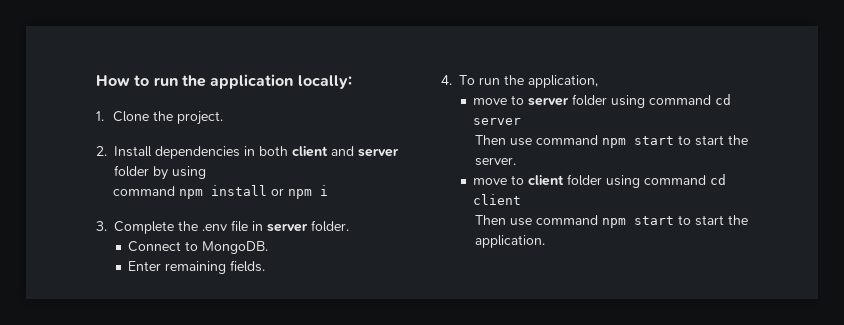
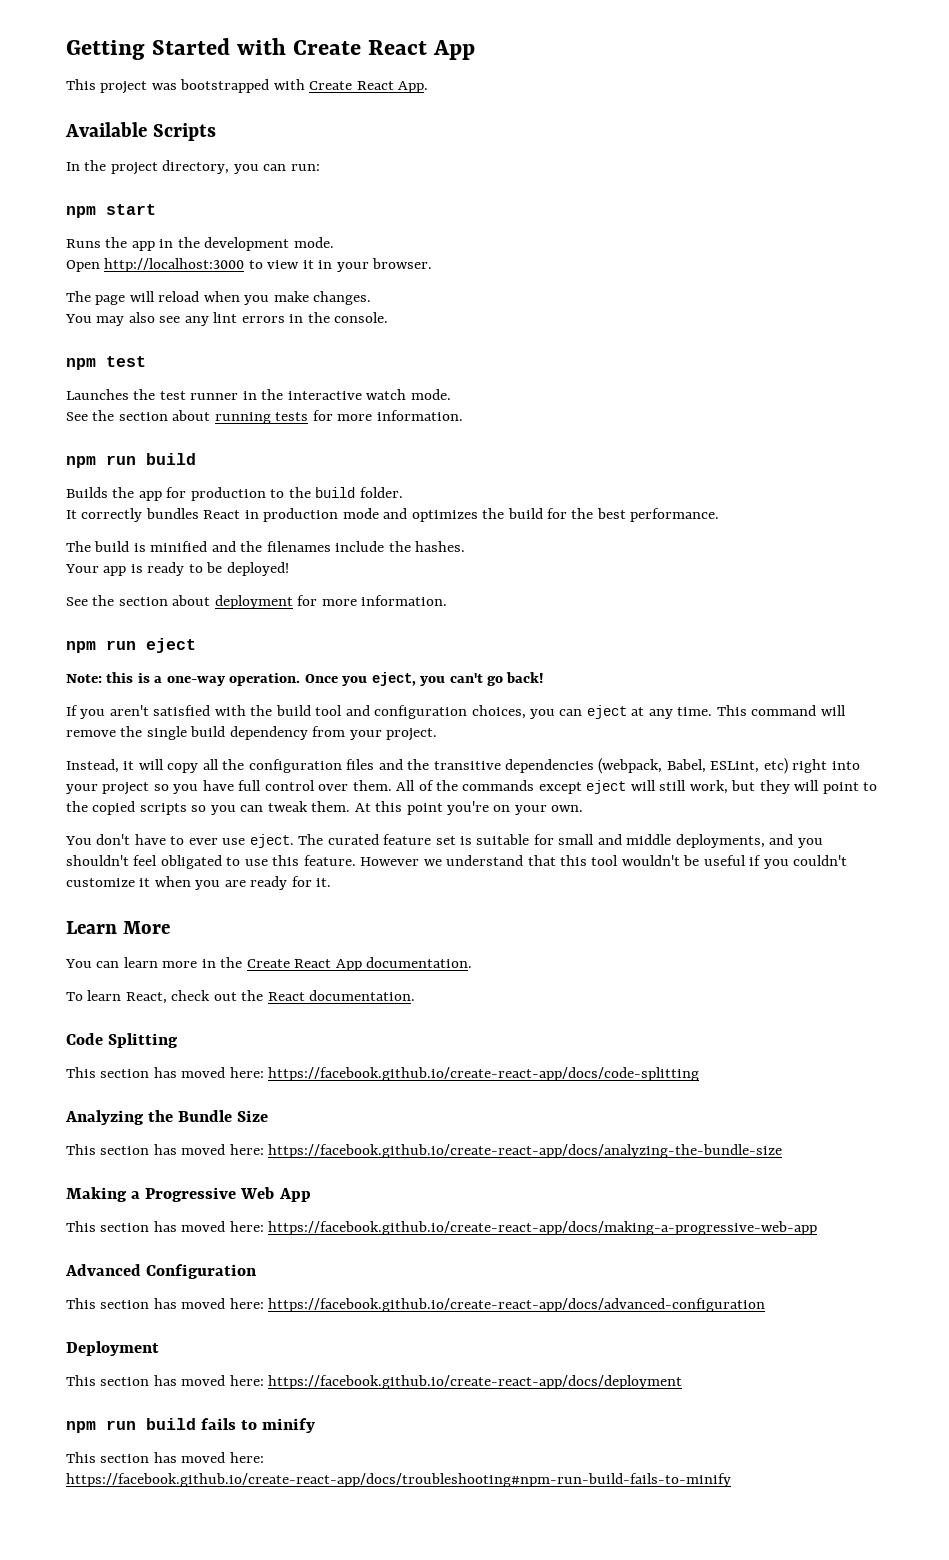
[96,74,352,89] [96,111,223,125] [96,146,399,159] [114,165,206,180] [112,185,328,199] [96,220,349,234] [128,241,269,254] [128,260,266,274] [441,75,598,88] [473,94,732,108] [473,118,522,125] [474,135,748,148] [474,157,516,166] [473,174,727,188] [473,194,522,205] [474,215,748,228] [474,235,545,248] How to run the application locally: // 1. Clone the project. // 2. Install dependencies in both client and server folder by using // command npm install or npm i // 3. Complete the .env file in server folder. // Connect to MongoDB. // Enter remaining fields. // 4. To run the application, // move to server folder using command cd server // Then use command npm start to start the server. // move to client folder using command cd client // Then use command npm start to start the application. -> [66,38,476,60] [66,79,429,94] [65,122,216,141] [66,160,320,175] [66,204,156,218] [66,237,334,251] [66,258,433,272] [66,291,372,305] [65,312,389,326] [66,356,146,370] [66,389,451,400] [66,410,463,424] [66,453,196,468] [66,487,403,501] [66,508,720,522] [66,541,466,552] [65,562,289,576] [66,595,448,609] [66,638,196,653] [66,672,545,686] [66,705,846,719] [66,726,438,741] [66,758,860,774] [66,780,878,795] [66,801,584,815] [65,834,823,848] [66,855,848,869] [66,876,332,890] [66,921,170,934] [65,957,473,971] [66,990,416,1004] [66,1033,179,1048] [66,1067,700,1081] [65,1110,269,1125] [66,1144,783,1158] [66,1187,311,1202] [66,1221,818,1235] [65,1264,258,1279] [66,1298,766,1312] [66,1341,159,1356] [66,1375,683,1389] [66,1418,316,1433] [66,1452,264,1463] [66,1473,731,1487] Getting Started with Create React App // This project was bootstrapped with Create React App. // Available Scripts // In the project directory, you can run: // npm start // Runs the app in the development mode. // Open http://localhost:3000 to view it in your browser. // The page will reload when you make changes. // You may also see any lint errors in the console. // npm test // Launches the test runner in the interactive watch mode. // See the section about running tests for more information. // npm run build // Builds the app for production to the build folder. // It correctly bundles React in production mode and optimizes the build for the best performance. // The build is minified and the filenames include the hashes. // Your app is ready to be deployed! // See the section about deployment for more information. // npm run eject // Note: this is a one-way operation. Once you eject, you can't go back! // If you aren't satisfied with the build tool and configuration choices, you can eject at any time. This command will remove the single build dependency from your project. // Instead, it will copy all the configuration files and the transitive dependencies (webpack, Babel, ESLint, etc) right into your project so you have full control over them. All of the commands except eject will still work, but they will point to the copied scripts so you can tweak them. At this point you're on your own. // You don't have to ever use eject. The curated feature set is suitable for small and middle deployments, and you shouldn't feel obligated to use this feature. However we understand that this tool wouldn't be useful if you couldn't customize it when you are ready for it. // Learn More // You can learn more in the Create React App documentation. // To learn React, check out the React documentation. // Code Splitting // This section has moved here: https://facebook.github.io/create-react-app/docs/code-splitting // Analyzing the Bundle Size // This section has moved here: https://facebook.github.io/create-react-app/docs/analyzing-the-bundle-size // Making a Progressive Web App // This section has moved here: https://facebook.github.io/create-react-app/docs/making-a-progressive-web-app // Advanced Configuration // This section has moved here: https://facebook.github.io/create-react-app/docs/advanced-configuration // Deployment // This section has moved here: https://facebook.github.io/create-react-app/docs/deployment // npm run build fails to minify // This section has moved here: https://facebook.github.io/create-react-app/docs/troubleshooting#npm-run-build-fails-to-minify

